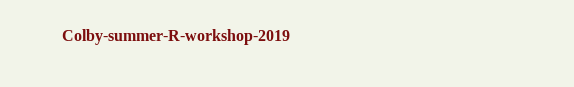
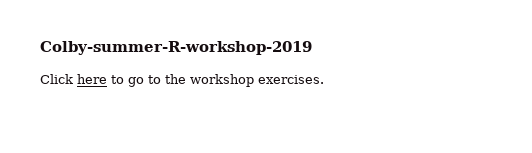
(290, 37) none -> [40,74,324,87] // Click here to go to the workshop exercises.

